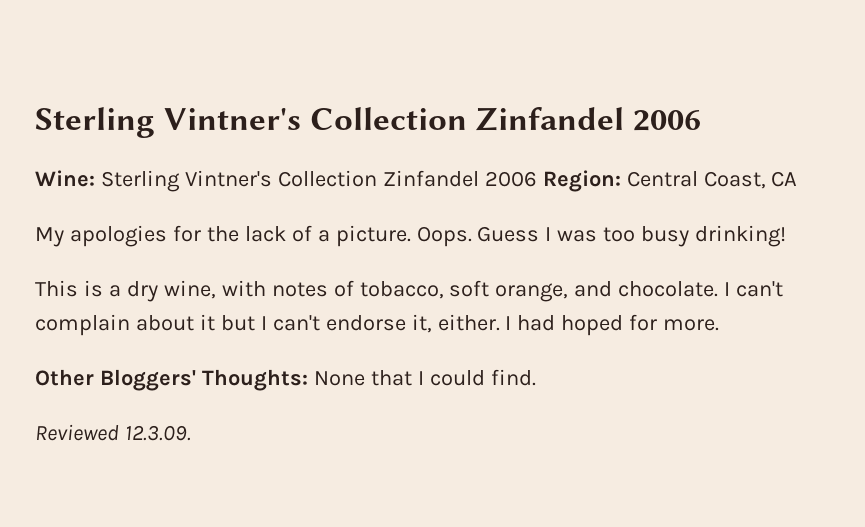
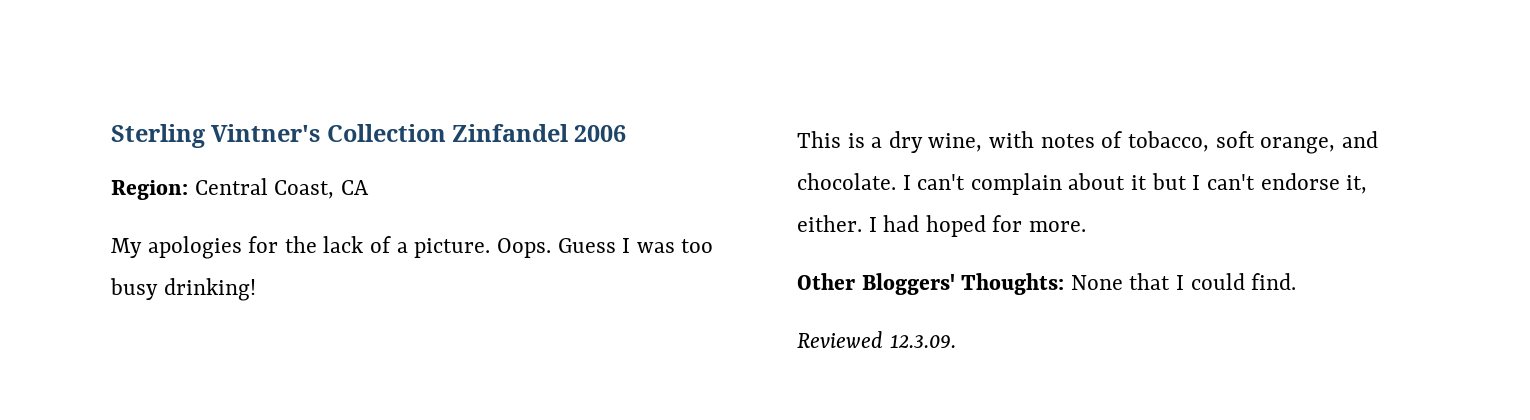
[35,170,537,192] Wine: Sterling Vintner's Collection Zinfandel 2006 -> (627, 133) none

